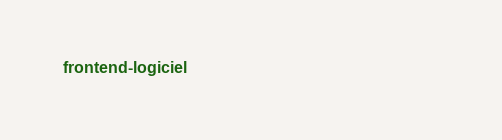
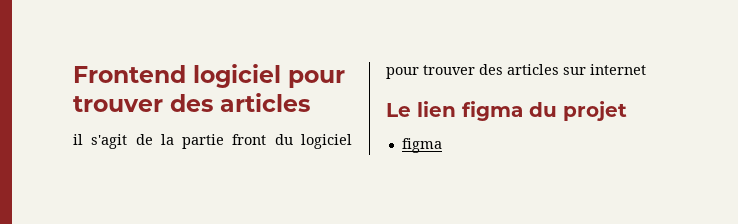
[63,61,187,76] frontend-logiciel -> [73,64,345,88] [73,93,310,112] [73,134,352,149] [386,64,646,79] [386,101,627,121] [401,138,442,153] Frontend logiciel pour trouver des articles // il s'agit de la partie front du logiciel pour trouver des articles sur internet // Le lien figma du projet // figma

